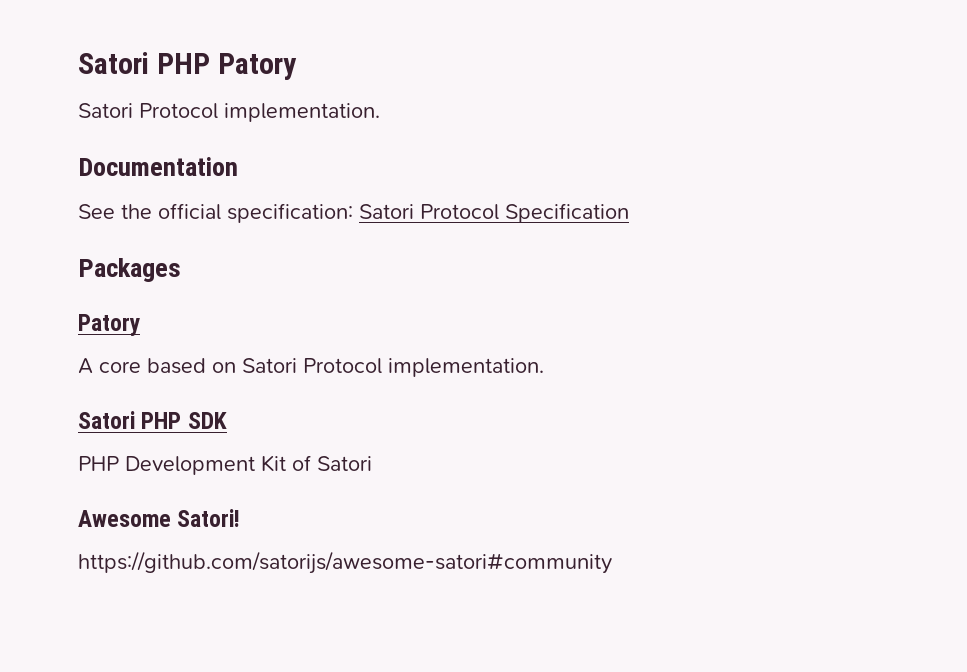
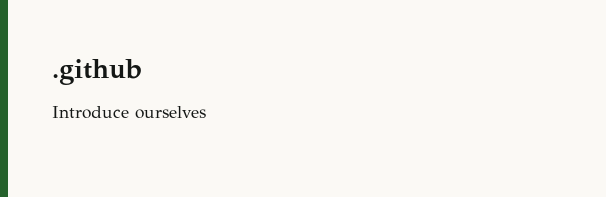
[78,52,297,80] [78,103,380,122] [78,157,238,176] [78,203,629,223] [78,258,181,282] [78,314,140,336] [78,358,544,377] [78,411,227,429] [78,455,372,475] [78,509,241,527] [78,551,612,574] Satori PHP Patory // Satori Protocol implementation. // Documentation // See the official specification: Satori Protocol Specification // Packages // Patory // A core based on Satori Protocol implementation. // Satori PHP SDK // PHP Development Kit of Satori // Awesome Satori! // https://github.com/satorijs/awesome-satori#community -> [52,59,142,85] [52,106,206,119] .github // Introduce ourselves

